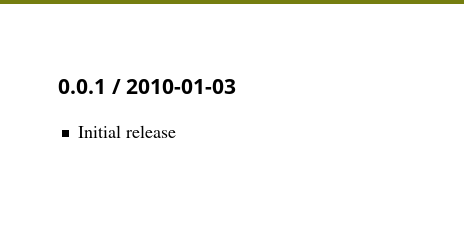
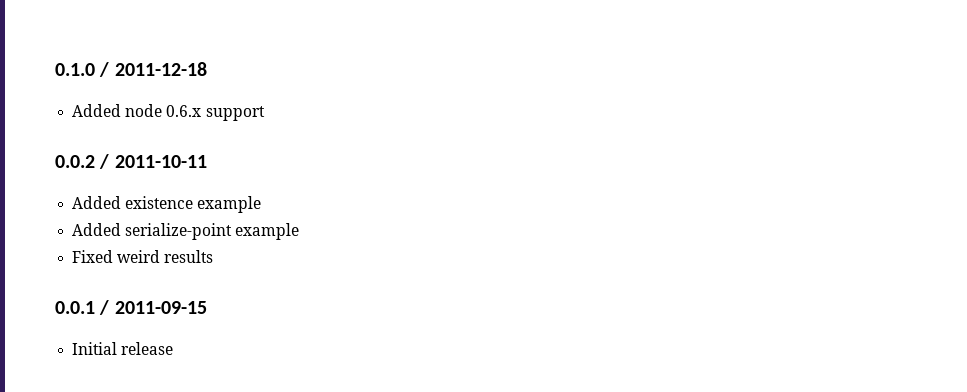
(58, 86) none -> [55,62,207,77] [72,104,265,121] [55,154,207,169] [72,196,262,213] [72,223,300,240] [72,250,214,263] 0.1.0 / 2011-12-18 // Added node 0.6.x support // 0.0.2 / 2011-10-11 // Added existence example // Added serialize-point example // Fixed weird results //
[126,79,237,94] 2010-01-03 -> [114,301,207,314] 2011-09-15

